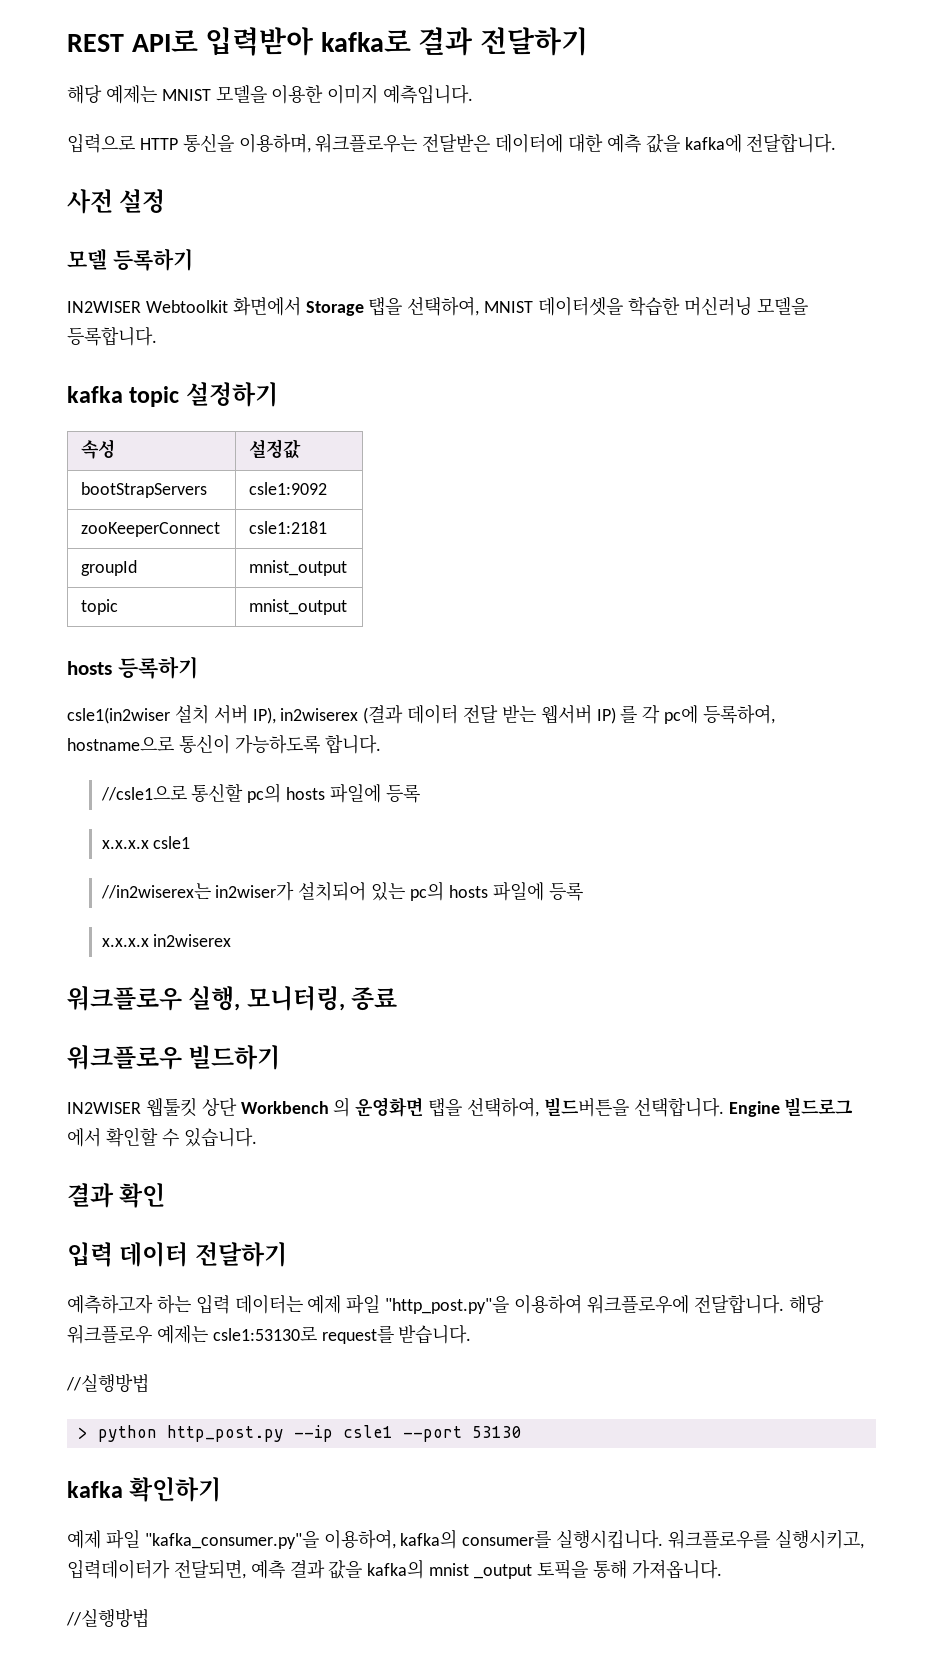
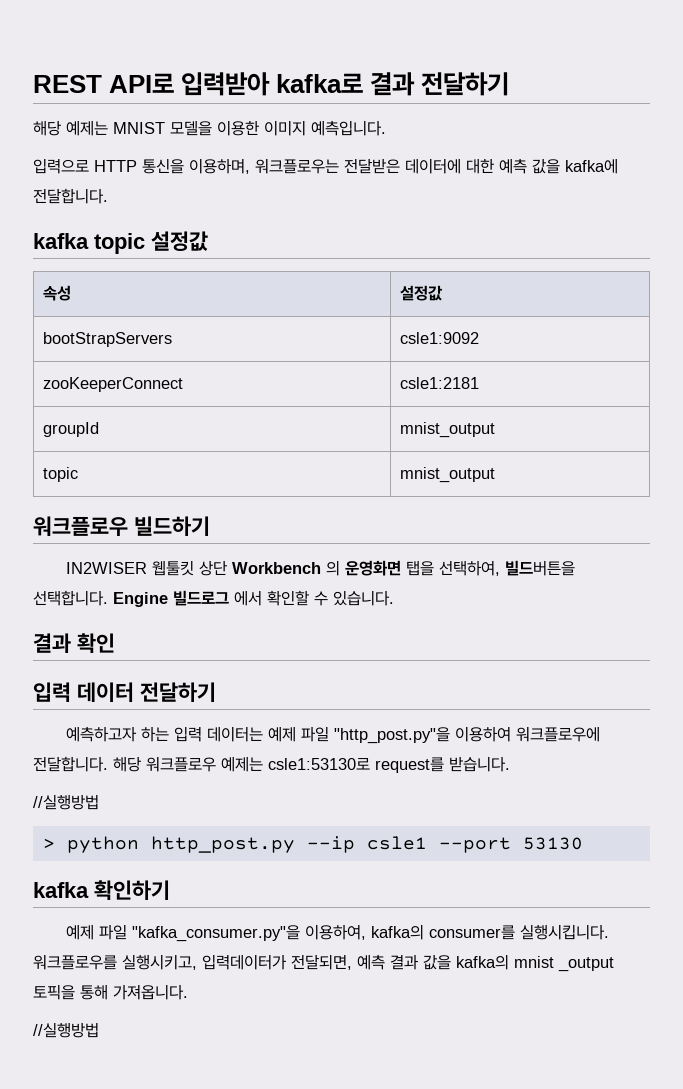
[67,189,166,214] [67,248,193,271] [67,296,808,316] [67,326,157,346] // 사전 설정 // 모델 등록하기 // IN2WISER Webtoolkit 화면에서 Storage 탭을 선택하여, MNIST 데이터셋을 학습한 머신러닝 모델을 등록합니다. -> (108, 196) none
[185,382,278,407] 설정하기 -> [151,231,208,251] 설정값
[67,656,198,679] [67,704,776,724] [67,734,381,754] [100,783,420,803] [101,836,191,849] [100,881,583,901] [101,934,232,947] [67,986,398,1011] // hosts 등록하기 // csle1(in2wiser 설치 서버 IP), in2wiserex (결과 데이터 전달 받는 웹서버 IP) 를 각 pc에 등록하여, hostname으로 통신이 가능하도록 합니다. // //csle1으로 통신할 pc의 hosts 파일에 등록 // x.x.x.x csle1 // //in2wiserex는 in2wiser가 설치되어 있는 pc의 hosts 파일에 등록 // x.x.x.x in2wiserex // 워크플로우 실행, 모니터링, 종료 -> (496, 475) none

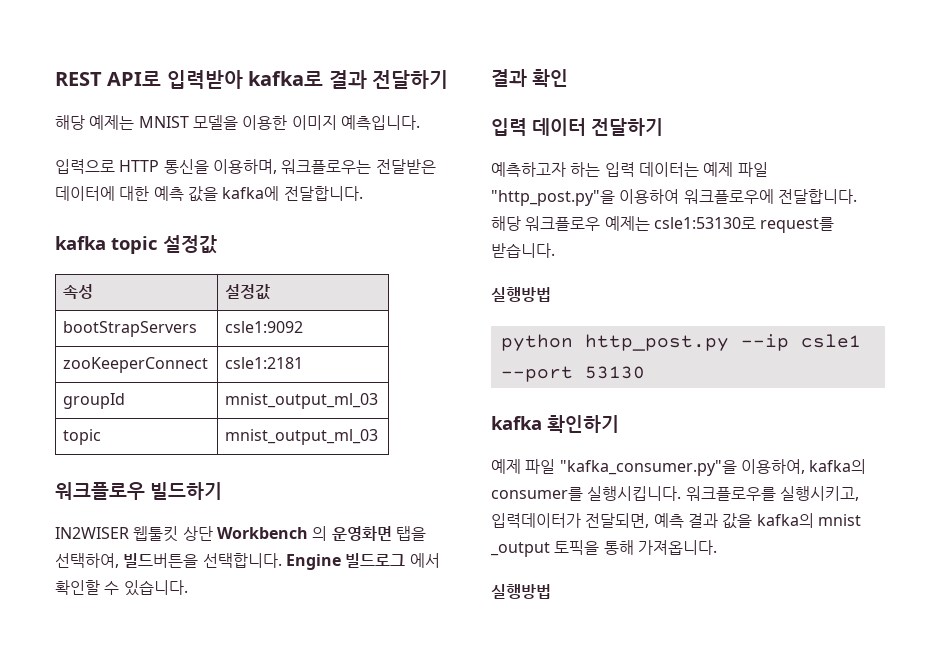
[400,422,496,438] mnist_output -> [225,393,379,409] mnist_output_ml_03
[400,467,496,483] mnist_output -> [225,429,379,445] mnist_output_ml_03
[33,794,99,810] [42,838,55,849] //실행방법 // > -> [491,287,551,302] 실행방법 //
[33,1022,99,1038] //실행방법 -> [491,584,551,599] 실행방법

